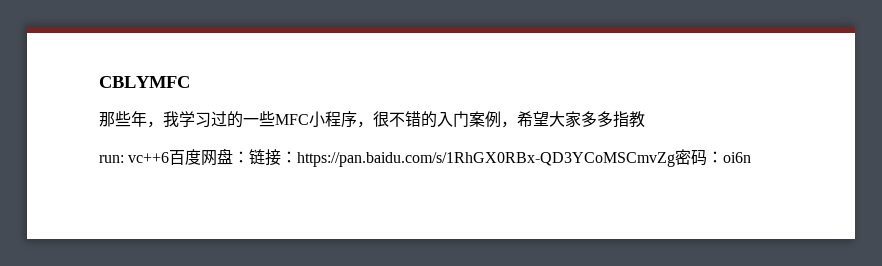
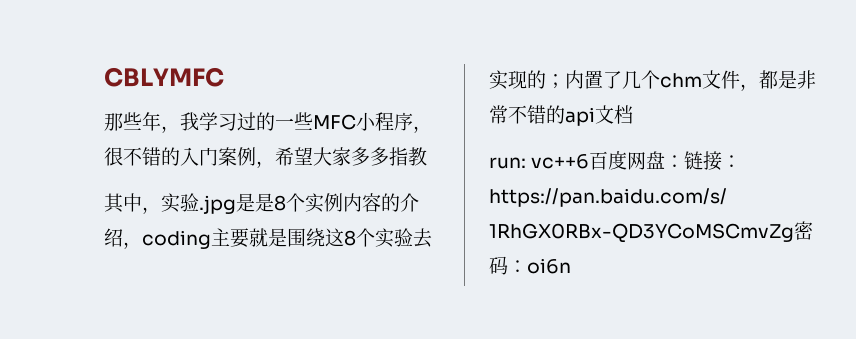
(645, 119) none -> [104,193,419,214] [104,228,432,249] [489,70,816,91] [489,105,633,126] // 其中，实验.jpg是是8个实例内容的介绍，coding主要就是围绕这8个实验去实现的；内置了几个chm文件，都是非常不错的api文档

